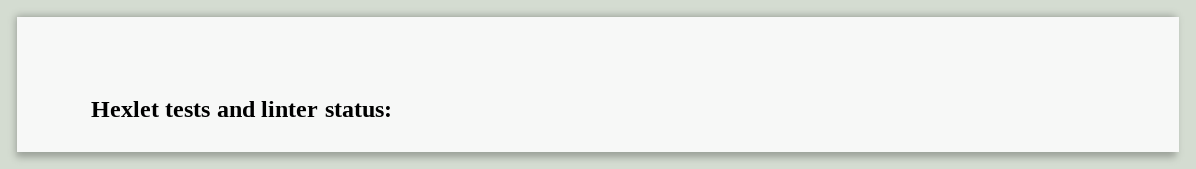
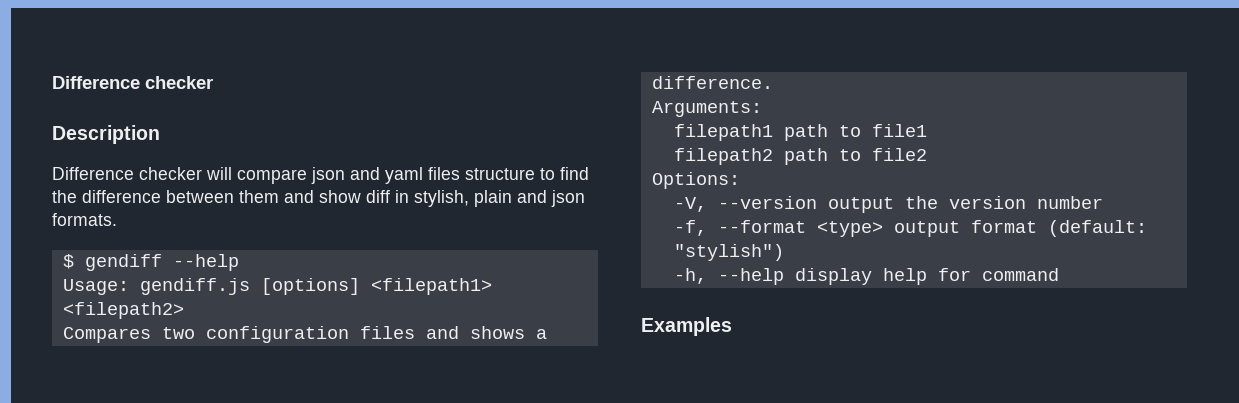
[91,101,392,117] Hexlet tests and linter status: -> [52,76,213,89] [52,125,160,144] [52,167,589,184] [52,190,585,207] [52,213,117,226] [62,254,239,271] [62,278,492,295] [62,302,184,319] [62,326,547,343] [651,76,773,89] [651,101,762,117] [673,124,927,141] [673,148,927,165] [651,172,740,189] [673,196,1103,213] [673,220,1147,237] [673,244,784,261] [673,268,1059,285] [641,317,732,336] Difference checker // Description // Difference checker will compare json and yaml files structure to find the difference between them and show diff in stylish, plain and json formats. // $ gendiff --help // Usage: gendiff.js [options] <filepath1> <filepath2> // Compares two configuration files and shows a difference. // Arguments: // filepath1 path to file1 // filepath2 path to file2 // Options: // -V, --version output the version number // -f, --format <type> output format (default: "stylish") // -h, --help display help for command // Examples

